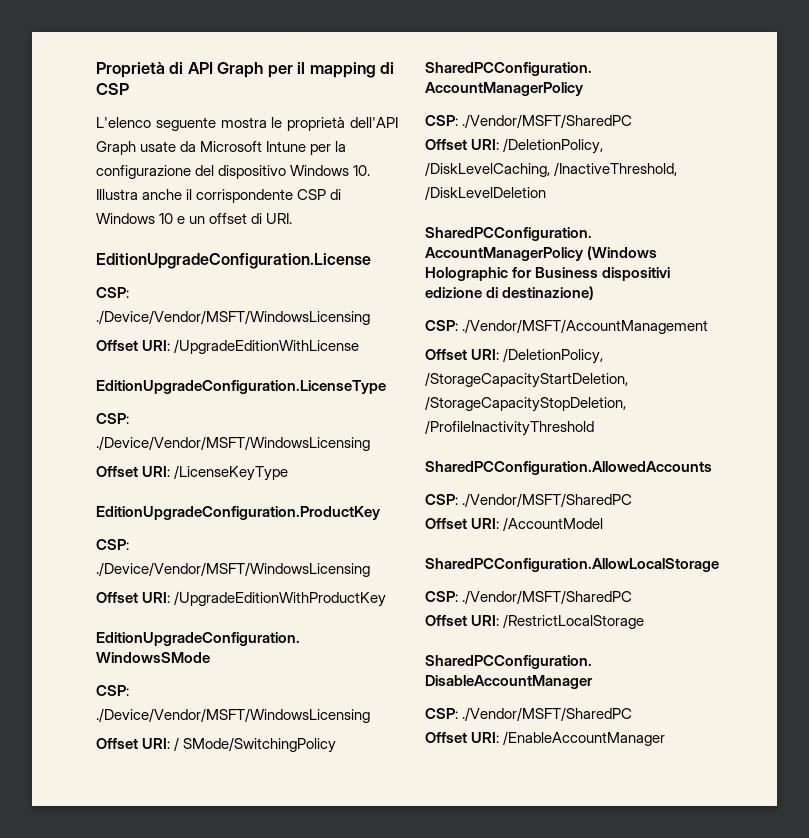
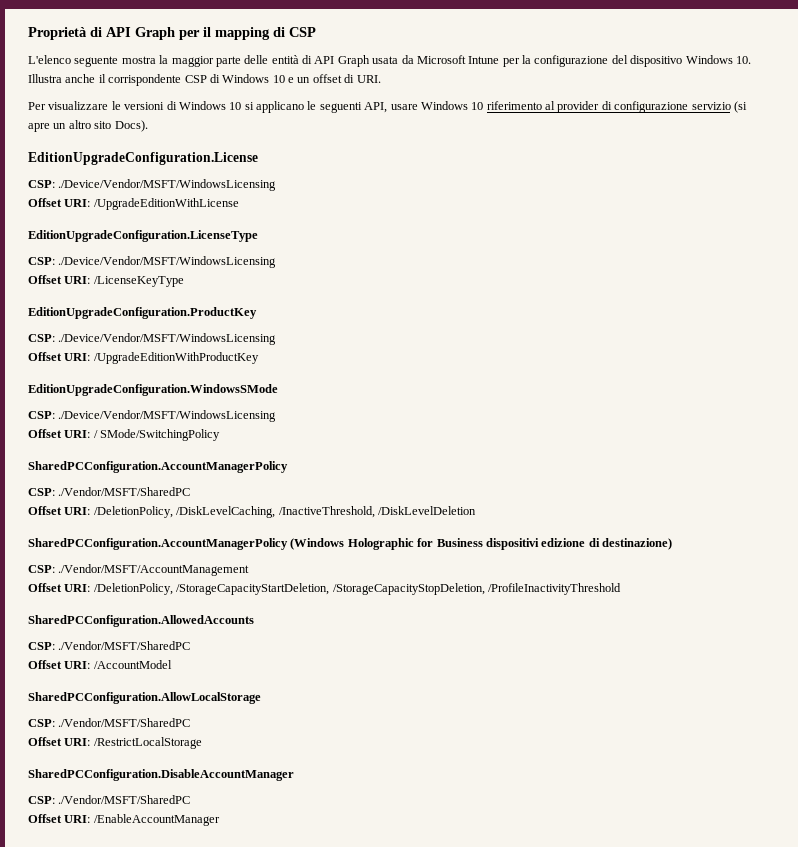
[271,117,398,131] [96,141,177,155] le proprietà dell'API Graph usate -> [159,55,399,67] la maggior parte delle entità di API Graph usata
(293, 218) none -> [28,101,747,113] [28,120,148,132] // Per visualizzare le versioni di Windows 10 si applicano le seguenti API, usare Windows 10 riferimento al provider di configurazione servizio (si apre un altro sito Docs).

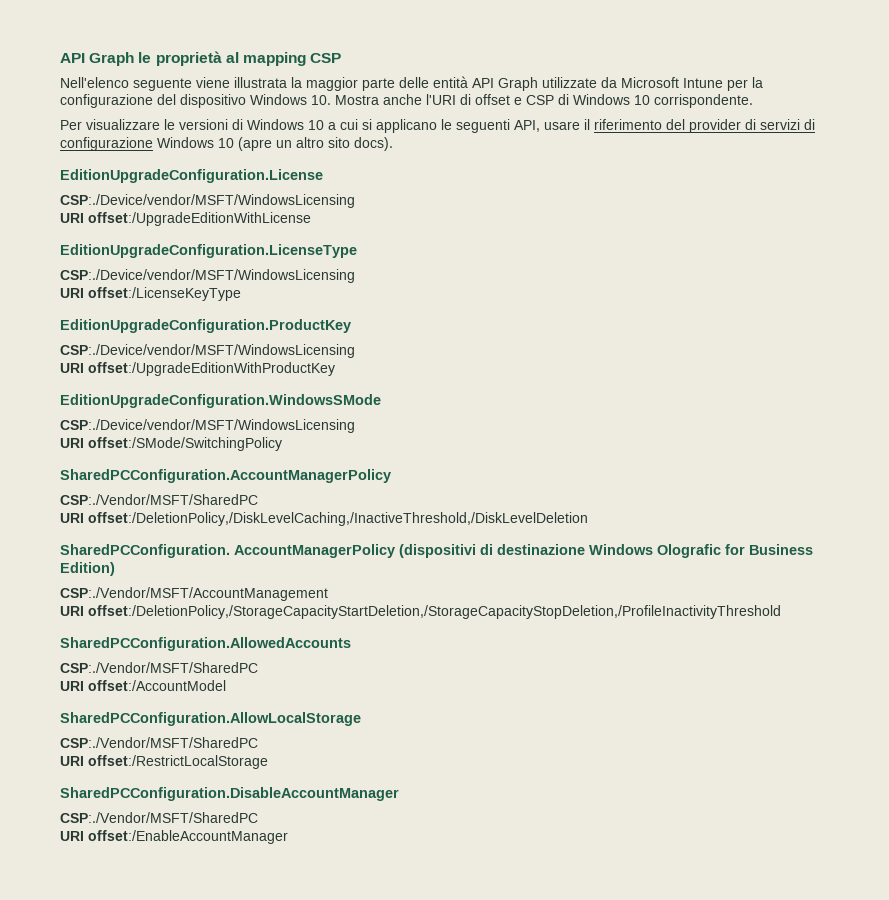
[28,27,316,40] [28,55,156,67] Proprietà di API Graph per il mapping di CSP // L'elenco seguente mostra -> [60,51,342,66] [60,77,287,91] API Graph le proprietà al mapping CSP // Nell'elenco seguente viene illustrata
[302,55,399,67] di API Graph usata -> [472,77,597,91] API Graph utilizzate
[28,74,381,86] Illustra anche il corrispondente CSP di Windows 10 e un offset di URI. -> [335,94,753,108] Mostra anche l'URI di offset e CSP di Windows 10 corrispondente.
(242, 106) none -> [328,119,358,130] a cui
[420,101,747,113] [28,123,50,132] Windows 10 riferimento al provider di configurazione servizio (si apre -> [584,119,815,133] [60,137,272,151] il riferimento del provider di servizi di configurazione Windows 10 (apre
[114,120,148,132] Docs). -> [354,137,393,151] docs).
[28,179,277,191] [28,198,239,210] [28,230,258,242] [28,256,277,268] [28,275,184,287] [28,307,257,319] [28,333,277,345] [28,352,259,364] [28,384,278,396] [28,410,277,422] [28,429,221,441] [28,461,288,473] [28,487,191,496] [28,506,476,518] [28,538,672,550] [28,564,250,576] [28,583,621,595] [28,615,254,627] [28,641,191,650] [28,660,172,669] [28,692,261,704] [28,718,191,727] [28,737,202,749] [28,769,294,781] [28,795,191,804] [28,814,220,826] CSP: ./Device/Vendor/MSFT/WindowsLicensing // Offset URI: /UpgradeEditionWithLicense // EditionUpgradeConfiguration.LicenseType // CSP: ./Device/Vendor/MSFT/WindowsLicensing // Offset URI: /LicenseKeyType // EditionUpgradeConfiguration.ProductKey // CSP: ./Device/Vendor/MSFT/WindowsLicensing // Offset URI: /UpgradeEditionWithProductKey // EditionUpgradeConfiguration.WindowsSMode // CSP: ./Device/Vendor/MSFT/WindowsLicensing // Offset URI: / SMode/SwitchingPolicy // SharedPCConfiguration.AccountManagerPolicy // CSP: ./Vendor/MSFT/SharedPC // Offset URI: /DeletionPolicy, /DiskLevelCaching, /InactiveThreshold, /DiskLevelDeletion // SharedPCConfiguration.AccountManagerPolicy (Windows Holographic for Business dispositivi edizione di destinazione) // CSP: ./Vendor/MSFT/AccountManagement // Offset URI: /DeletionPolicy, /StorageCapacityStartDeletion, /StorageCapacityStopDeletion, /ProfileInactivityThreshold // SharedPCConfiguration.AllowedAccounts // CSP: ./Vendor/MSFT/SharedPC // Offset URI: /AccountModel // SharedPCConfiguration.AllowLocalStorage // CSP: ./Vendor/MSFT/SharedPC // Offset URI: /RestrictLocalStorage // SharedPCConfiguration.DisableAccountManager // CSP: ./Vendor/MSFT/SharedPC // Offset URI: /EnableAccountManager -> [60,194,355,208] [60,212,311,226] [60,244,357,258] [60,269,355,283] [60,287,241,301] [60,319,351,333] [60,344,355,358] [60,362,335,376] [60,394,381,408] [60,419,355,433] [60,437,282,451] [60,469,391,483] [60,494,258,505] [60,512,588,526] [60,544,813,558] [60,562,115,576] [60,587,328,601] [60,605,781,619] [60,637,351,651] [60,662,258,673] [60,680,226,691] [60,712,361,726] [60,737,258,748] [60,755,268,769] [60,787,399,801] [60,812,258,823] [60,830,288,844] CSP:./Device/vendor/MSFT/WindowsLicensing // URI offset:/UpgradeEditionWithLicense // EditionUpgradeConfiguration.LicenseType // CSP:./Device/vendor/MSFT/WindowsLicensing // URI offset:/LicenseKeyType // EditionUpgradeConfiguration.ProductKey // CSP:./Device/vendor/MSFT/WindowsLicensing // URI offset:/UpgradeEditionWithProductKey // EditionUpgradeConfiguration.WindowsSMode // CSP:./Device/vendor/MSFT/WindowsLicensing // URI offset:/SMode/SwitchingPolicy // SharedPCConfiguration.AccountManagerPolicy // CSP:./Vendor/MSFT/SharedPC // URI offset:/DeletionPolicy,/DiskLevelCaching,/InactiveThreshold,/DiskLevelDeletion // SharedPCConfiguration. AccountManagerPolicy (dispositivi di destinazione Windows Olografic for Business Edition) // CSP:./Vendor/MSFT/AccountManagement // URI offset:/DeletionPolicy,/StorageCapacityStartDeletion,/StorageCapacityStopDeletion,/ProfileInactivityThreshold // SharedPCConfiguration.AllowedAccounts // CSP:./Vendor/MSFT/SharedPC // URI offset:/AccountModel // SharedPCConfiguration.AllowLocalStorage // CSP:./Vendor/MSFT/SharedPC // URI offset:/RestrictLocalStorage // SharedPCConfiguration.DisableAccountManager // CSP:./Vendor/MSFT/SharedPC // URI offset:/EnableAccountManager

